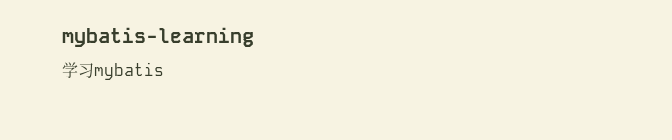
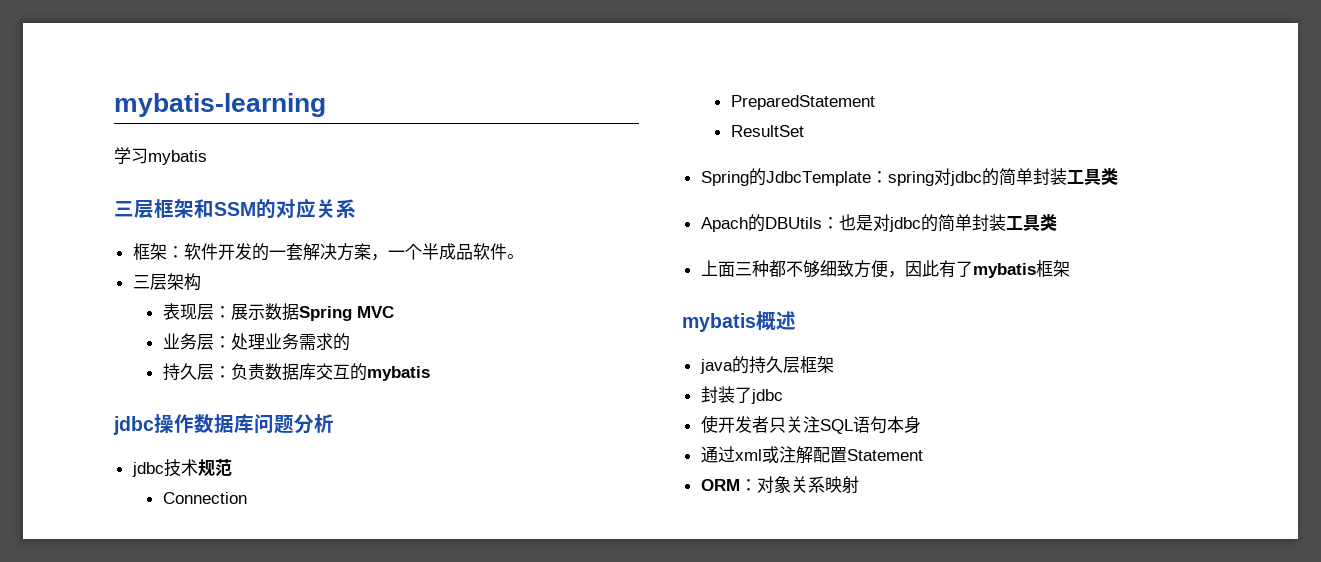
(164, 71) none -> [114,198,356,219] [132,243,524,261] [132,273,201,291] [162,303,394,321] [162,333,350,351] [162,363,430,381] [113,414,334,435] [131,458,232,477] [162,492,247,504] [730,95,875,110] [730,125,804,137] [700,168,1118,186] [700,214,1057,232] [700,260,1070,278] [682,311,796,332] [699,356,834,374] [700,386,783,404] [700,415,921,434] [700,446,923,464] [700,476,859,494] // 三层框架和SSM的对应关系 // 框架：软件开发的一套解决方案，一个半成品软件。 // 三层架构 // 表现层：展示数据Spring MVC // 业务层：处理业务需求的 // 持久层：负责数据库交互的mybatis // jdbc操作数据库问题分析 // jdbc技术规范 // Connection // PreparedStatement // ResultSet // Spring的JdbcTemplate：spring对jdbc的简单封装工具类 // Apach的DBUtils：也是对jdbc的简单封装工具类 // 上面三种都不够细致方便，因此有了mybatis框架 // mybatis概述 // java的持久层框架 // 封装了jdbc // 使开发者只关注SQL语句本身 // 通过xml或注解配置Statement // ORM：对象关系映射

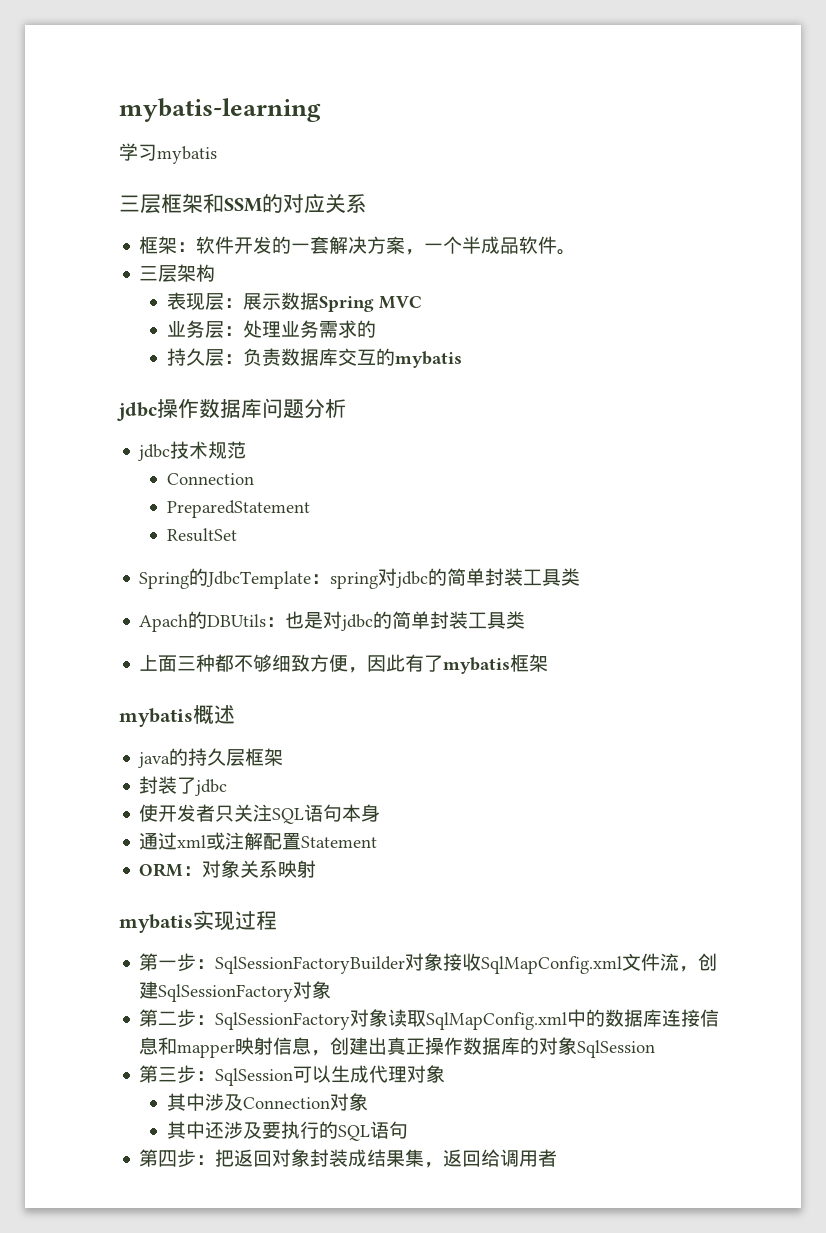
(859, 485) none -> [119,910,277,933] [139,953,718,974] [139,981,332,1002] [139,1009,720,1030] [139,1037,656,1058] [139,1065,446,1086] [166,1093,368,1111] [166,1121,408,1141] [139,1149,558,1168] // mybatis实现过程 // 第一步：SqlSessionFactoryBuilder对象接收SqlMapConfig.xml文件流，创建SqlSessionFactory对象 // 第二步：SqlSessionFactory对象读取SqlMapConfig.xml中的数据库连接信息和mapper映射信息，创建出真正操作数据库的对象SqlSession // 第三步：SqlSession可以生成代理对象 // 其中涉及Connection对象 // 其中还涉及要执行的SQL语句 // 第四步：把返回对象封装成结果集，返回给调用者

